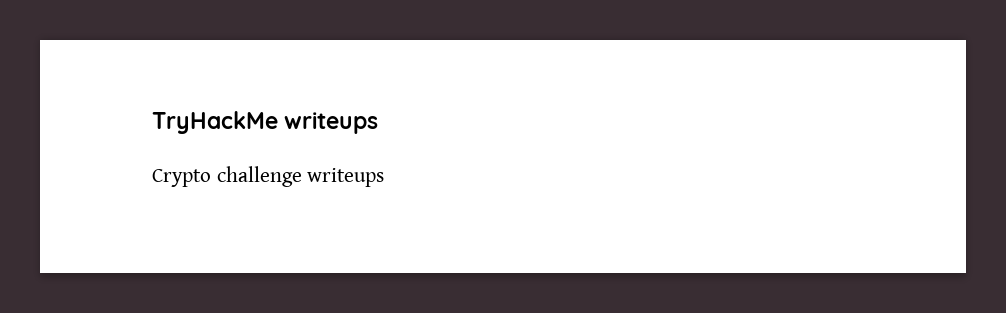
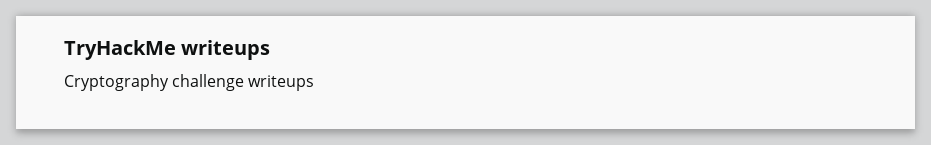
[152,169,211,187] Crypto -> [64,74,169,91] Cryptography

